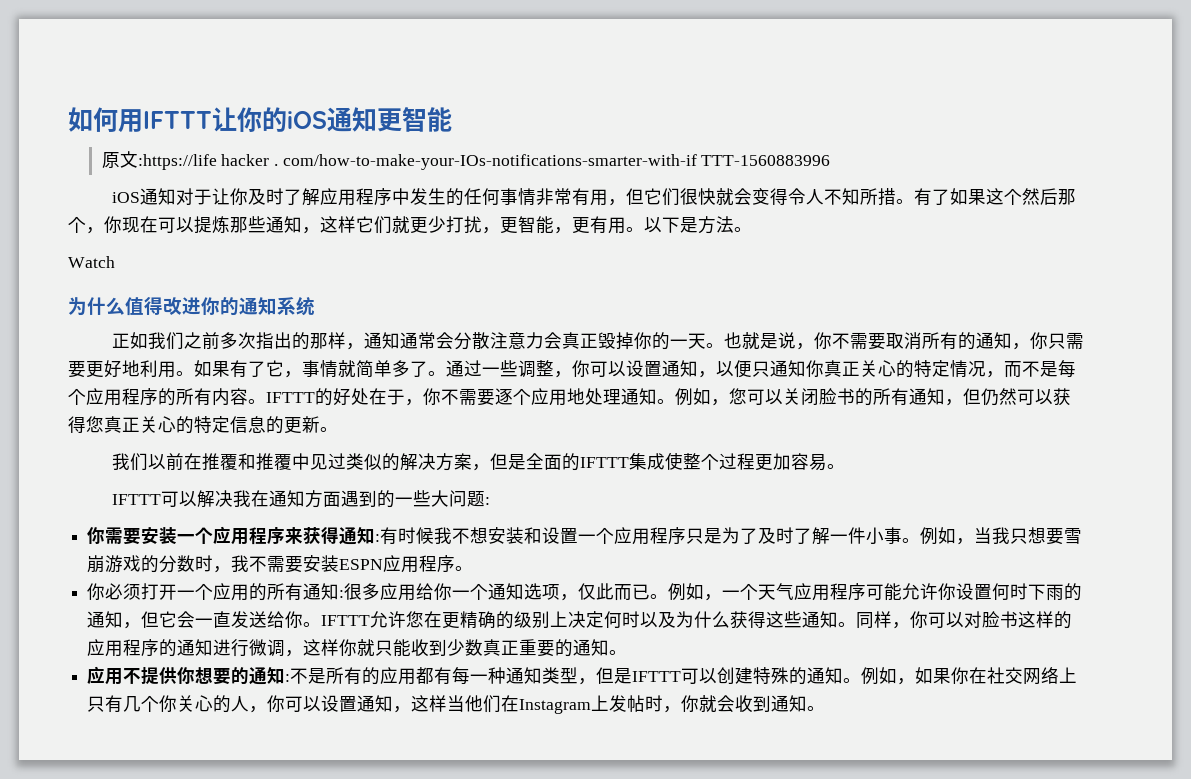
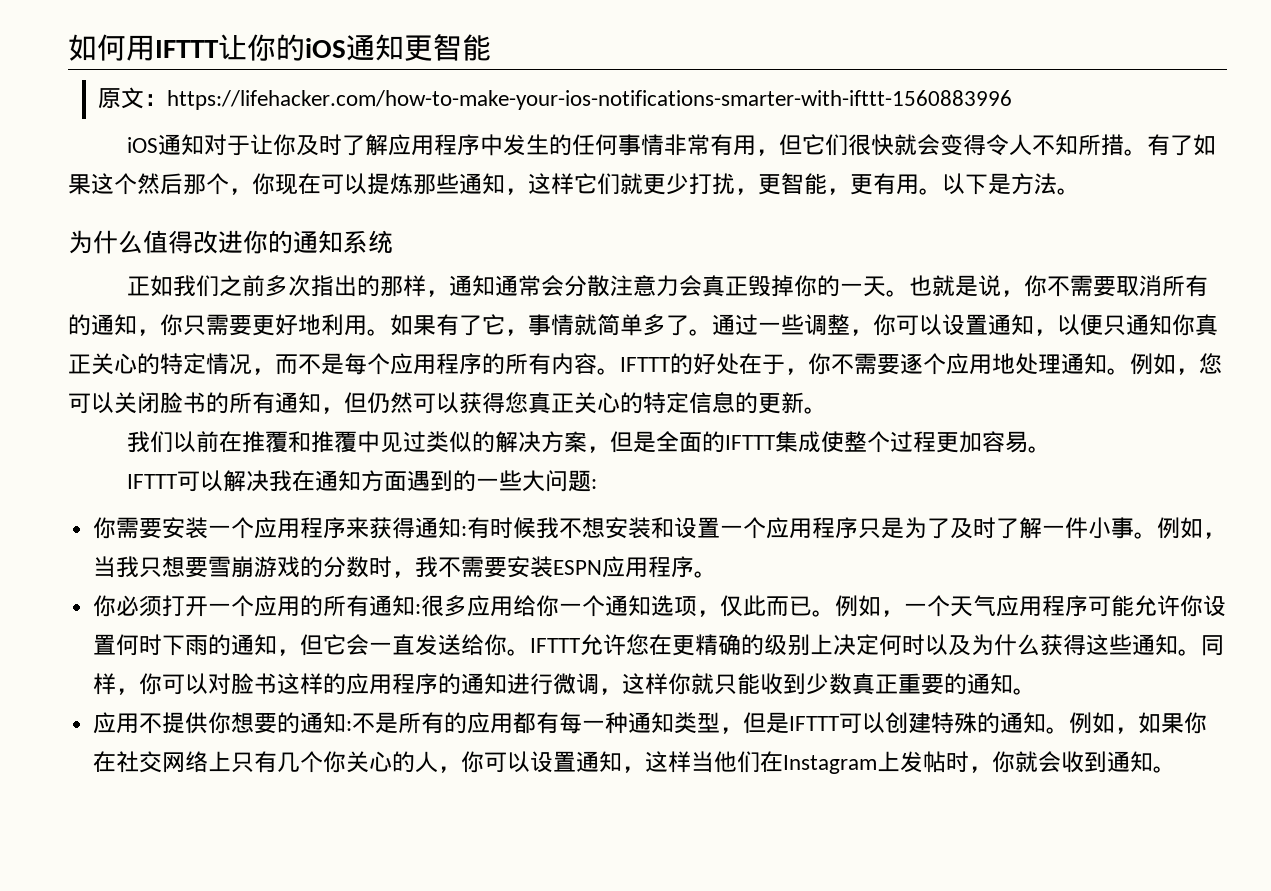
[137,154,831,170] :https://life hacker . com/how-to-make-your-IOs-notifications-smarter-with-if TTT-1560883996 -> [144,90,1013,110] ：https://lifehacker.com/how-to-make-your-ios-notifications-smarter-with-ifttt-1560883996
[68,256,115,268] // Watch -> (1080, 191) none

